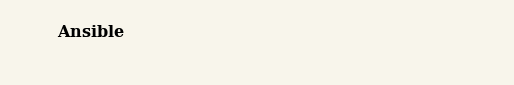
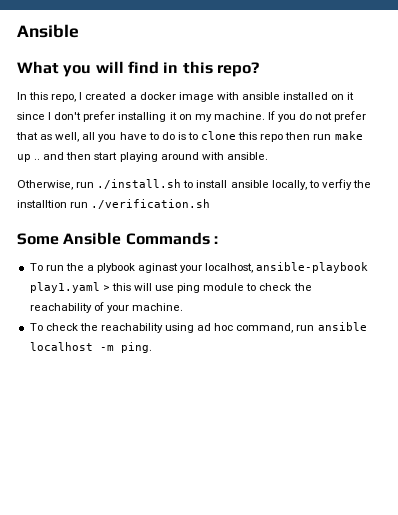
[57,25,124,37] Ansible -> [17,24,79,38] [17,61,259,77] [17,92,355,102] [17,111,367,122] [16,131,363,142] [17,152,268,162] [17,179,371,190] [17,199,211,209] [17,232,218,245] [29,262,369,273] [29,282,312,293] [29,302,183,313] [29,322,367,333] [29,342,152,353] Ansible // What you will find in this repo? // In this repo, I created a docker image with ansible installed on it since I don't prefer installing it on my machine. If you do not prefer that as well, all you have to do is to clone this repo then run make up .. and then start playing around with ansible. // Otherwise, run ./install.sh to install ansible locally, to verfiy the installtion run ./verification.sh // Some Ansible Commands : // To run the a plybook aginast your localhost, ansible-playbook play1.yaml > this will use ping module to check the reachability of your machine. // To check the reachability using ad hoc command, run ansible localhost -m ping.

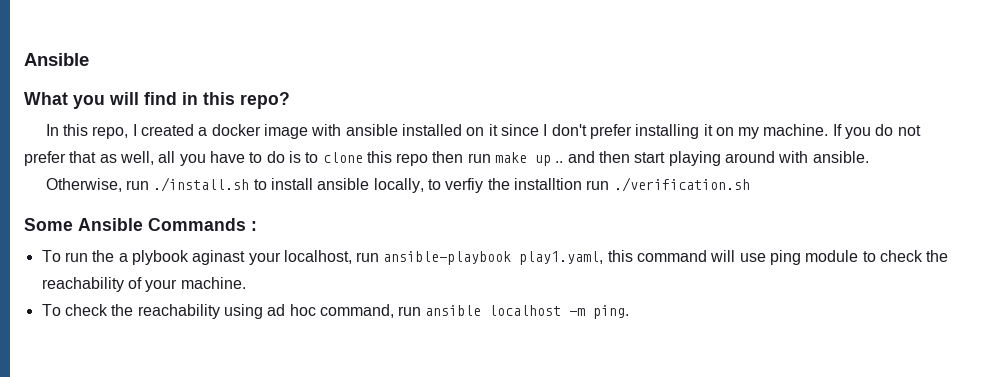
[256,262,369,273] [29,282,131,293] ansible-playbook play1.yaml > this -> [356,250,708,265] run ansible-playbook play1.yaml, this command

